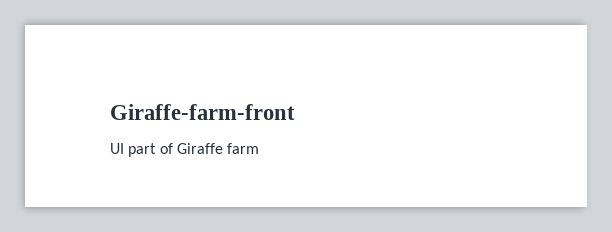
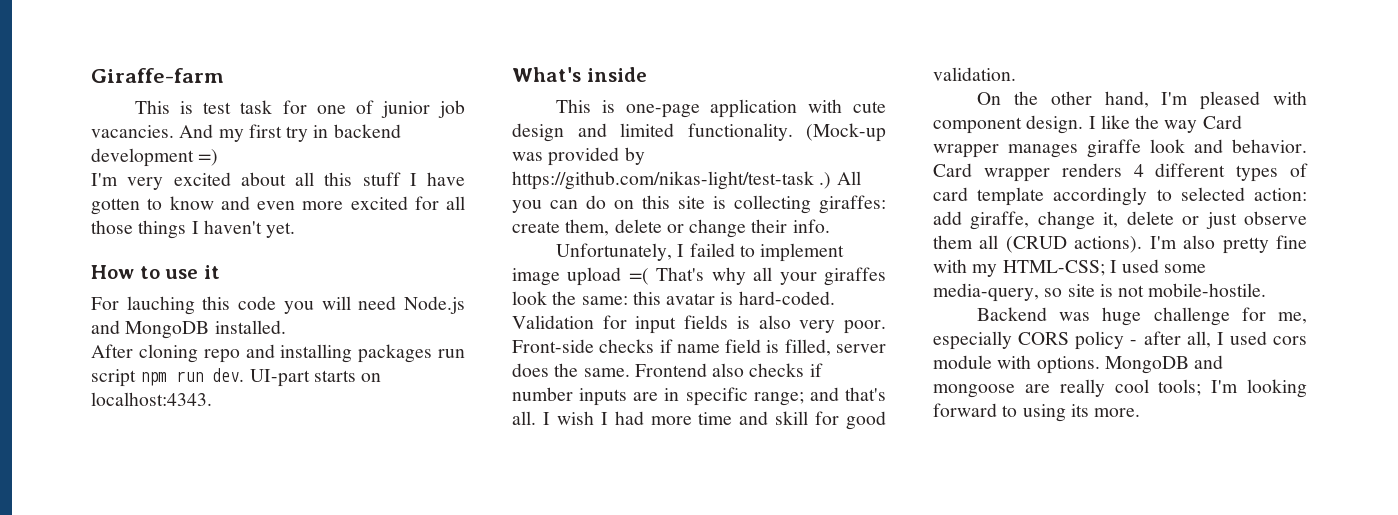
[110,104,295,120] [110,143,260,157] Giraffe-farm-front // UI part of Giraffe farm -> [91,68,224,83] [134,100,465,118] [91,124,401,142] [91,148,219,167] [91,172,465,190] [91,196,465,215] [91,220,296,239] [91,265,220,279] [91,296,465,315] [91,320,286,339] [91,344,465,363] [91,368,382,387] [91,392,212,406] [512,67,647,82] [555,99,886,118] [512,123,886,142] [512,147,645,166] [512,171,861,190] [512,195,886,214] [512,219,830,238] [555,243,845,262] [512,267,886,286] [512,291,835,305] [512,315,886,334] [512,339,886,356] [512,363,823,377] [512,387,886,406] [512,411,886,430] [933,67,1016,81] [976,91,1307,110] [933,115,1242,134] [933,139,1307,158] [933,163,1308,182] [933,187,1307,206] [933,211,1307,230] [933,235,1307,254] [933,259,1207,277] [933,283,1267,302] [976,307,1307,326] [933,331,1307,350] [933,355,1224,374] [933,379,1307,398] [933,403,1141,422] Giraffe-farm // This is test task for one of junior job vacancies. And my first try in backend development =) // I'm very excited about all this stuff I have gotten to know and even more excited for all those things I haven't yet. // How to use it // For lauching this code you will need Node.js and MongoDB installed. // After cloning repo and installing packages run script npm run dev. UI-part starts on localhost:4343. // What's inside // This is one-page application with cute design and limited functionality. (Mock-up was provided by https://github.com/nikas-light/test-task .) All you can do on this site is collecting giraffes: create them, delete or change their info. // Unfortunately, I failed to implement image upload =( That's why all your giraffes look the same: this avatar is hard-coded. Validation for input fields is also very poor. Front-side checks if name field is filled, server does the same. Frontend also checks if number inputs are in specific range; and that's all. I wish I had more time and skill for good validation. // On the other hand, I'm pleased with component design. I like the way Card wrapper manages giraffe look and behavior. Card wrapper renders 4 different types of card template accordingly to selected action: add giraffe, change it, delete or just observe them all (CRUD actions). I'm also pretty fine with my HTML-CSS; I used some media-query, so site is not mobile-hostile. // Backend was huge challenge for me, especially CORS policy - after all, I used cors module with options. MongoDB and mongoose are really cool tools; I'm looking forward to using its more.

